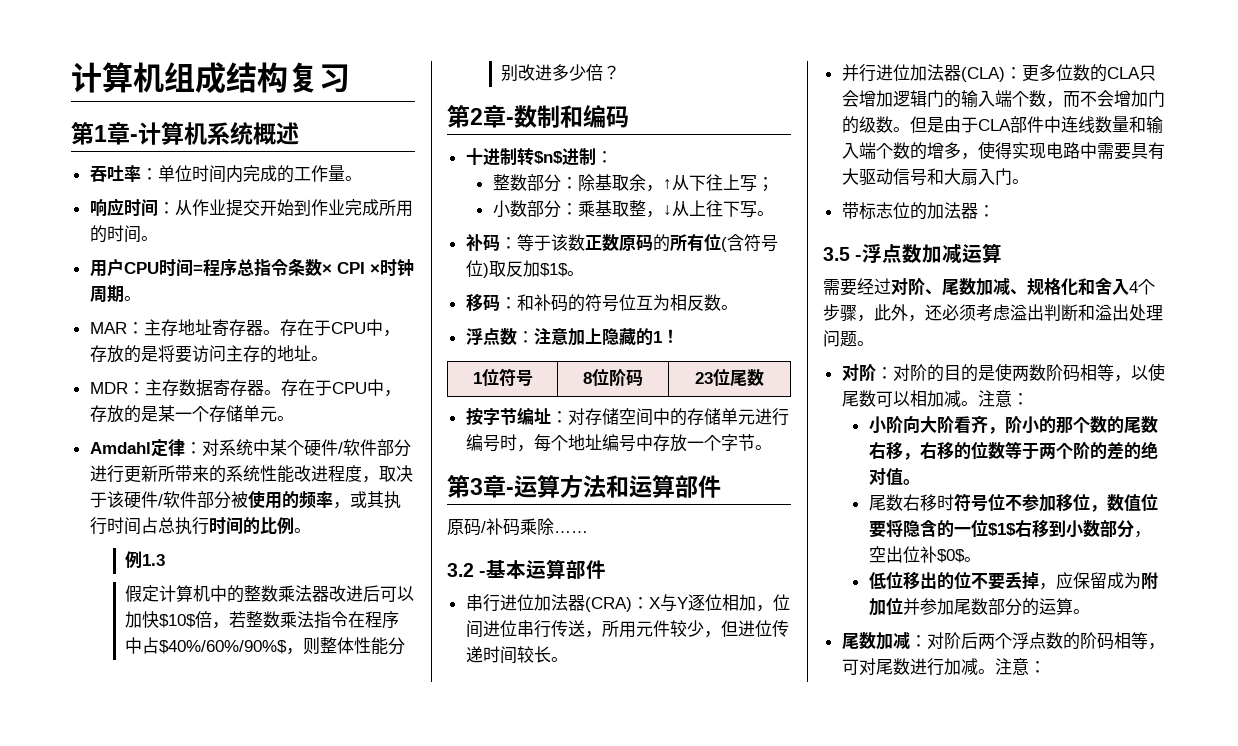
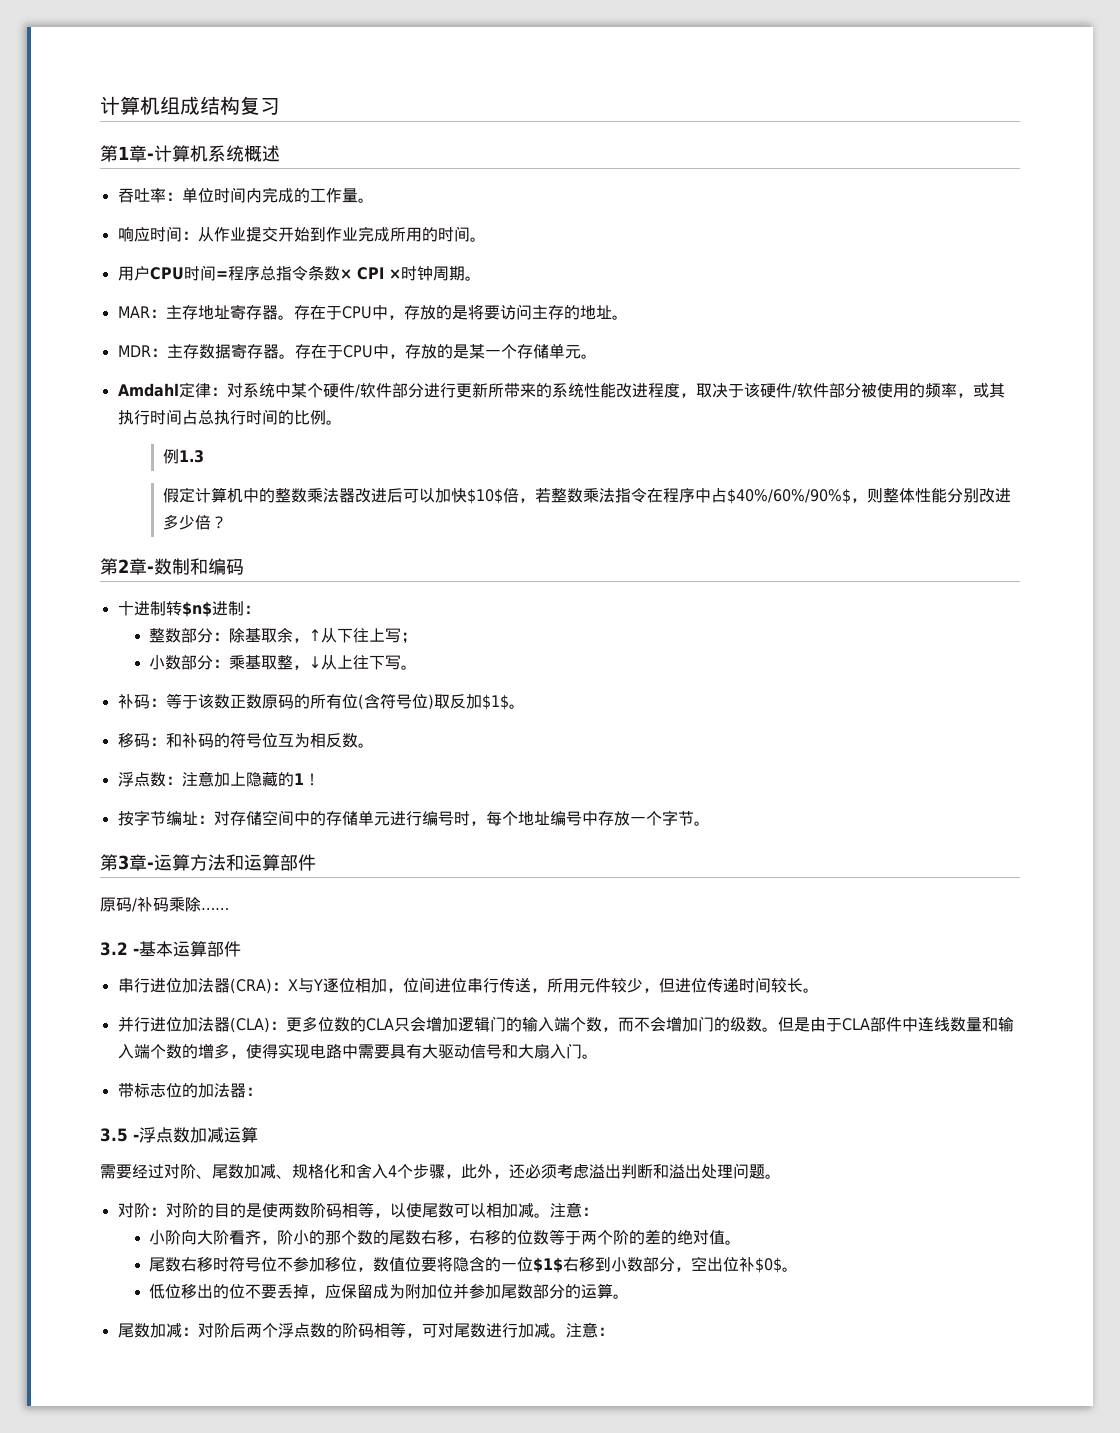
[472,368,533,386] [583,368,643,387] [695,369,764,387] // 1位符号 | 8位阶码 | 23位尾数 -> (320, 779) none

